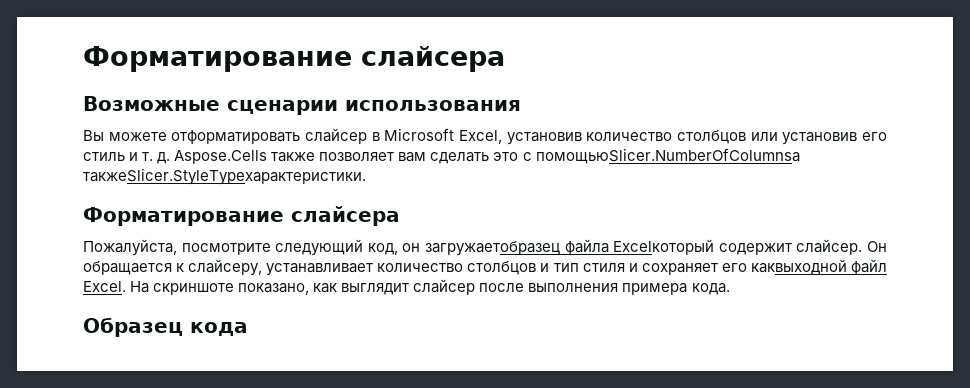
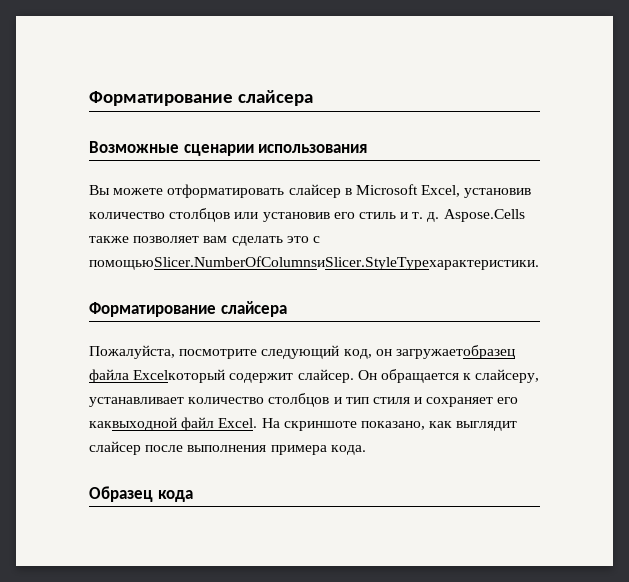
[535,148,800,164] [83,168,366,185] помощьюSlicer.NumberOfColumnsа такжеSlicer.StyleTypeхарактеристики. -> [89,256,539,270] помощьюSlicer.NumberOfColumnsиSlicer.StyleTypeхарактеристики.

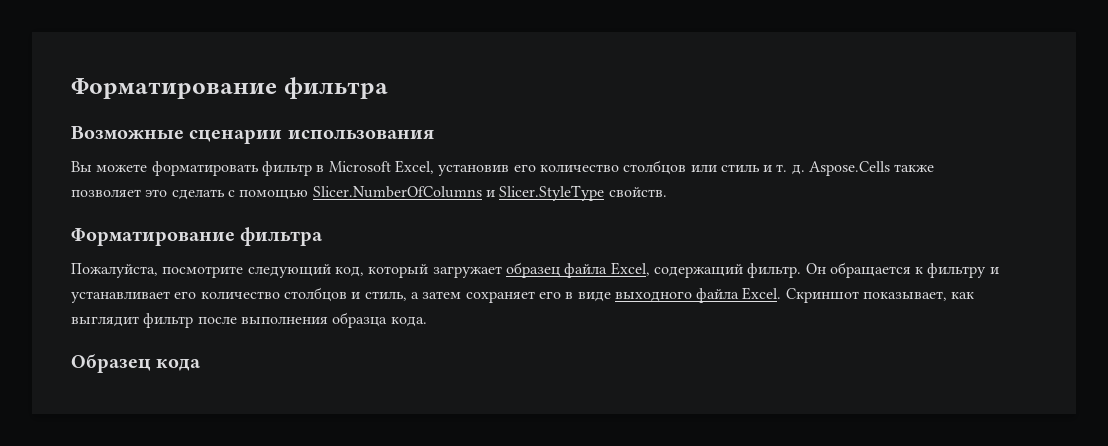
[89,90,314,106] Форматирование слайсера -> [71,77,388,99] Форматирование фильтра
[167,184,341,198] отформатировать слайсер -> [151,161,312,176] форматировать фильтр
(532, 193) none -> [513,164,536,172] его
[262,212,355,222] установив его -> (717, 168) none
[203,236,320,246] [89,256,539,270] [89,301,287,317] вам сделать это с помощьюSlicer.NumberOfColumnsиSlicer.StyleTypeхарактеристики. // Форматирование слайсера -> [145,185,667,201] [71,227,324,246] это сделать с помощью Slicer.NumberOfColumns и Slicer.StyleType свойств. // Форматирование фильтра
[375,345,515,359] [89,369,540,383] [89,393,519,407] [89,417,425,431] он загружаетобразец файла Excelкоторый содержит слайсер. Он обращается к слайсеру, устанавливает количество столбцов и тип стиля и сохраняет его каквыходной файл Excel. На скриншоте показано, -> [368,262,999,278] [71,287,948,303] который загружает образец файла Excel, содержащий фильтр. Он обращается к фильтру и устанавливает его количество столбцов и стиль, а затем сохраняет его в виде выходного файла Excel. Скриншот показывает,
[89,441,141,455] слайсер -> [143,313,194,328] фильтр
[270,445,327,455] примера -> [332,312,388,328] образца

